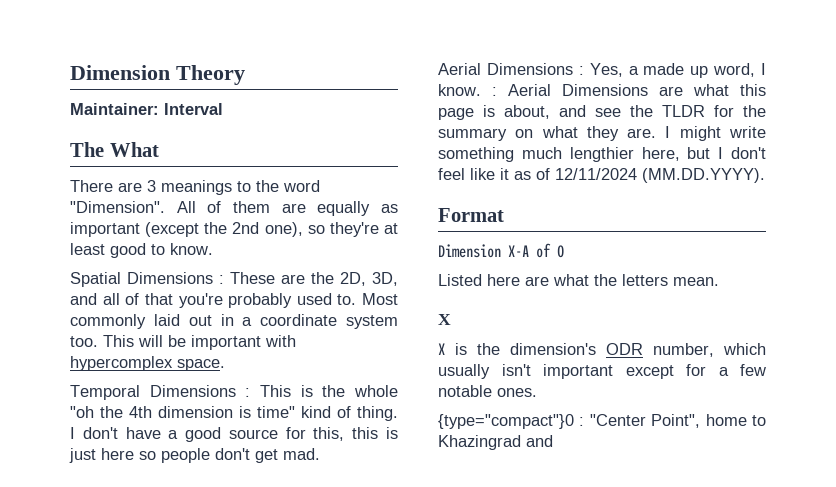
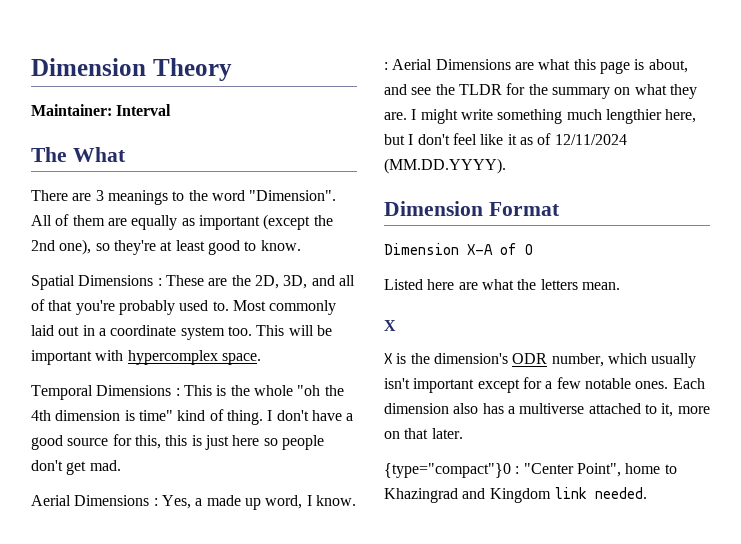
(765, 175) none -> [384,201,483,216] Dimension
(537, 392) none -> [672,378,705,389] [384,403,710,417] [384,428,463,439] Each dimension also has a multiverse attached to it, more on that later.
(553, 441) none -> [489,487,647,503] Kingdom link needed.

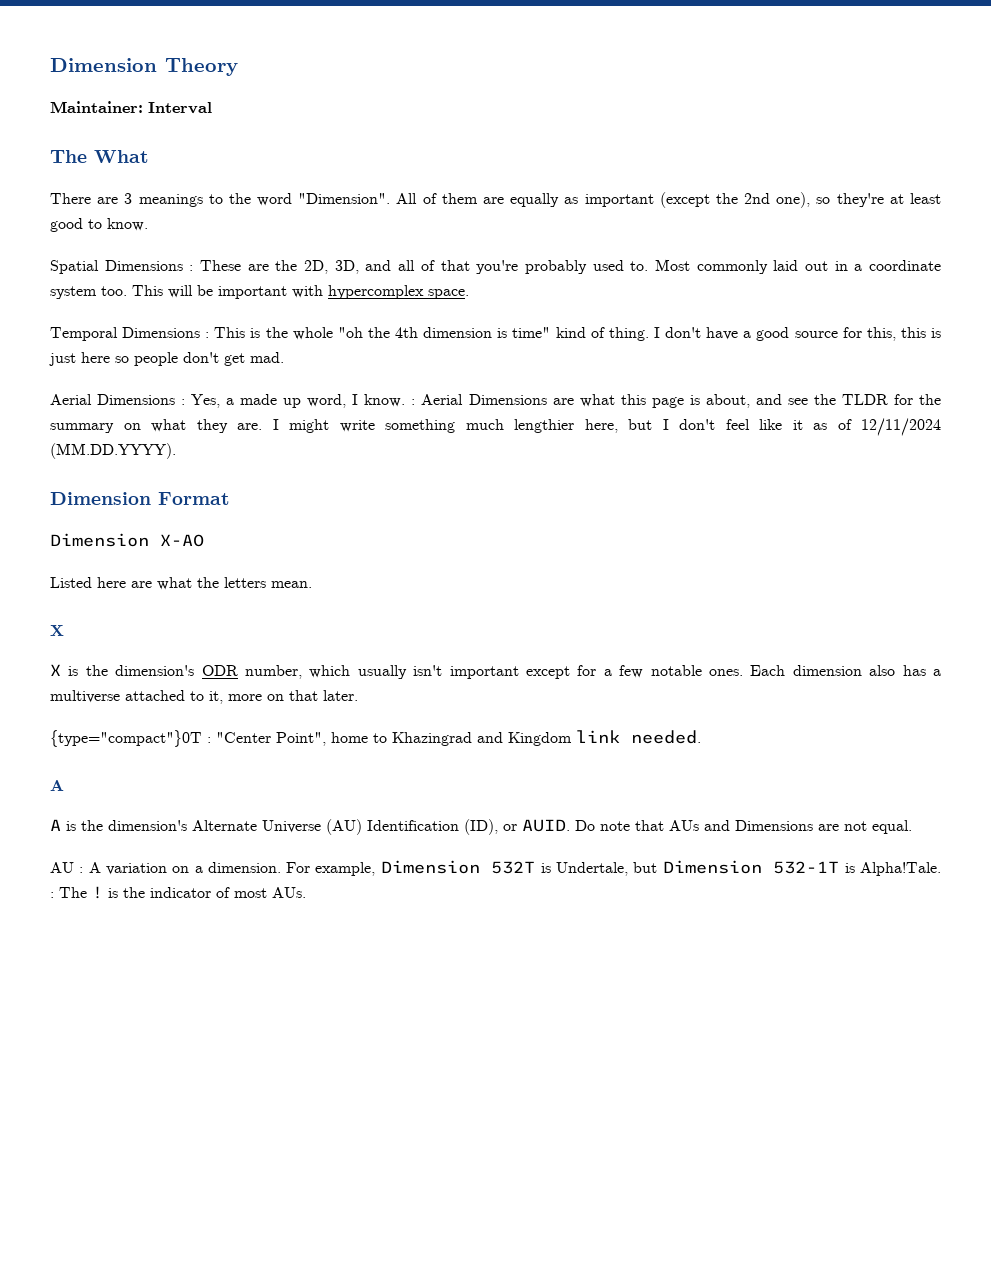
[467,243,533,255] X-A of O -> [160,534,204,547] X-AO
[384,463,511,478] {type="compact"}0 -> [50,730,202,747] {type="compact"}0T
(647, 493) none -> [50,780,64,791] [50,819,912,835] [50,860,941,876] [50,886,306,899] // A // A is the dimension's Alternate Universe (AU) Identification (ID), or AUID. Do note that AUs and Dimensions are not equal. // AU : A variation on a dimension. For example, Dimension 532T is Undertale, but Dimension 532-1T is Alpha!Tale. : The ! is the indicator of most AUs.

